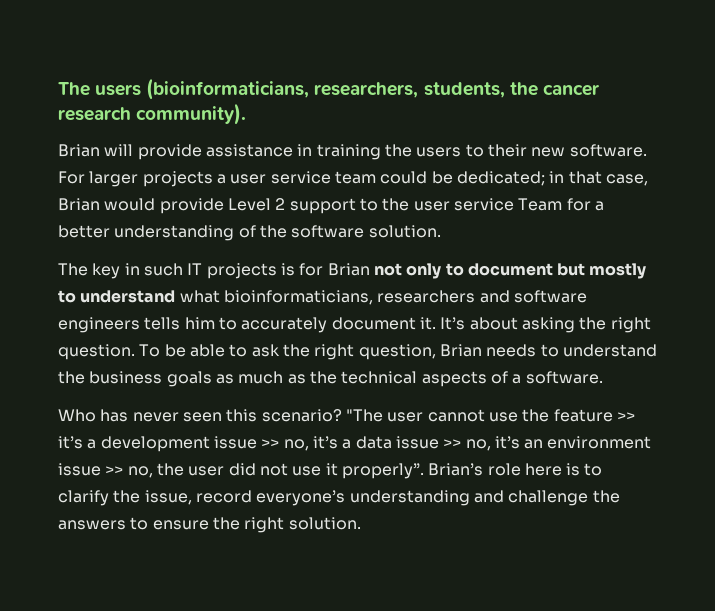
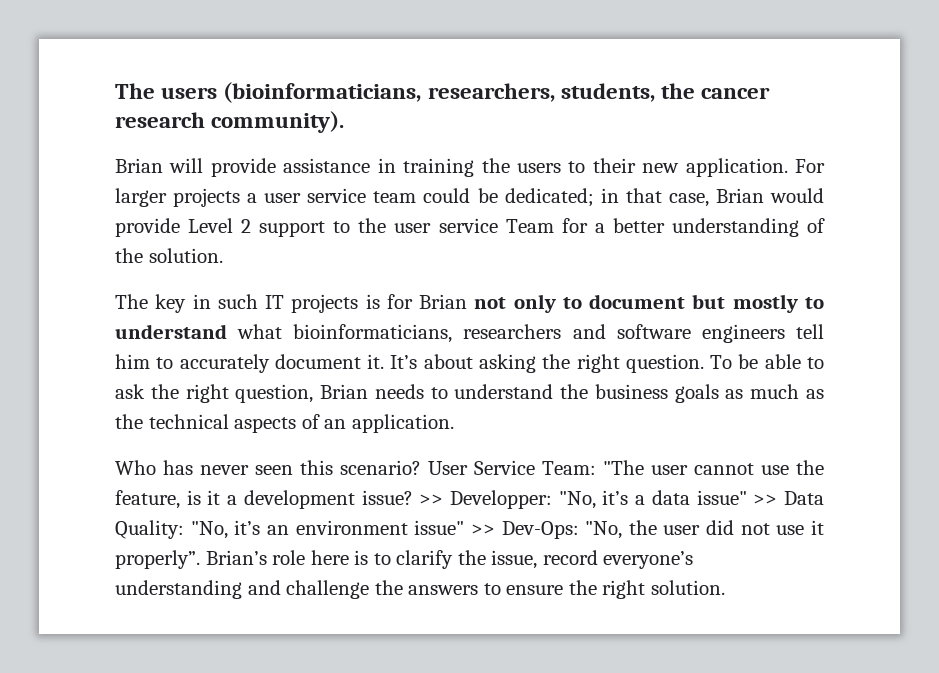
[569,144,647,157] software. -> [685,158,788,177] application.
[291,225,365,238] software -> (143, 255) none
[144,317,181,330] tells -> [796,324,824,339] tell
[512,371,603,384] a software. -> [324,414,454,433] an application.
(342, 415) none -> [428,460,596,475] User Service Team:
[553,409,635,422] [58,436,652,452] [58,463,153,478] feature >> it’s a development issue >> no, it’s a data issue >> no, it’s an environment issue >> no, -> [115,490,824,509] [115,520,623,539] feature, is it a development issue? >> Developper: "No, it’s a data issue" >> Data Quality: "No, it’s an environment issue" >> Dev-Ops: "No,

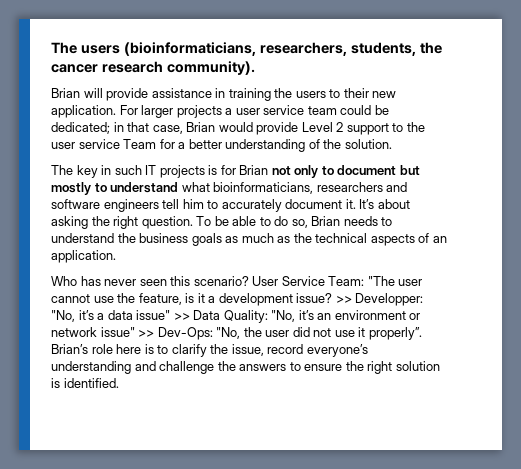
[115,384,314,403] ask the right question, -> [274,216,308,228] do so,
(408, 527) none -> [409,313,421,320] [51,327,97,337] or network
[650,580,725,595] solution. -> [395,361,440,371] [51,378,119,388] solution is identified.

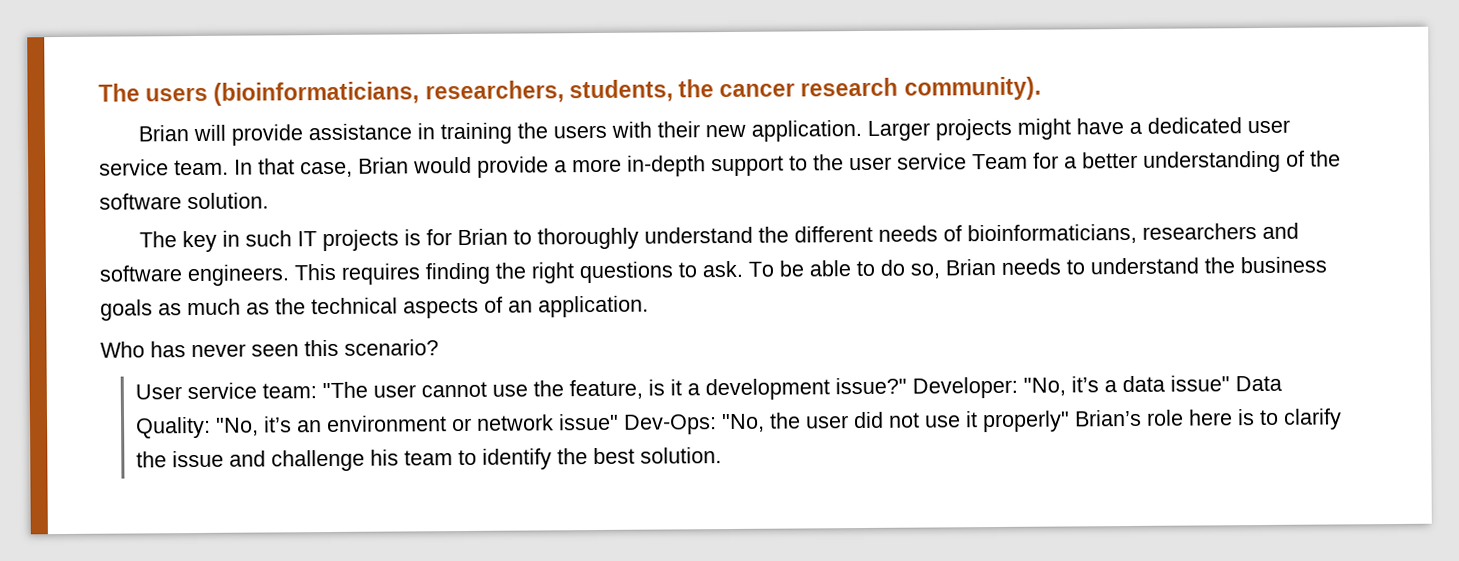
[329,89,341,98] to -> [611,121,653,138] with
[119,105,389,118] [51,122,124,134] For larger projects a user service team could be dedicated; in -> [867,117,1291,141] [99,159,253,176] Larger projects might have a dedicated user service team. In
[301,122,344,132] Level 2 -> [554,155,706,177] a more in-depth
(342, 144) none -> [99,193,182,210] software
[271,165,420,178] [51,182,408,195] [51,199,410,212] [51,216,193,229] not only to document but mostly to understand what bioinformaticians, researchers and software engineers tell him to accurately document it. It’s about asking the right question. -> [513,222,1300,250] [99,260,743,287] to thoroughly understand the different needs of bioinformaticians, researchers and software engineers. This requires finding the right questions to ask.
[252,276,365,286] User Service Team: -> [134,382,317,400] // User service team:
[296,293,424,306] issue? >> Developper: -> [834,376,1018,399] issue?" Developer:
[173,313,190,320] >> -> (1230, 383) none
[138,330,155,337] >> -> (619, 422) none
[368,327,422,340] properly”. -> [981,410,1070,433] properly"
[231,344,368,357] [51,361,440,374] [51,378,119,388] issue, record everyone’s understanding and challenge the answers to ensure the right solution is identified. -> [171,447,722,472] issue and challenge his team to identify the best solution.

